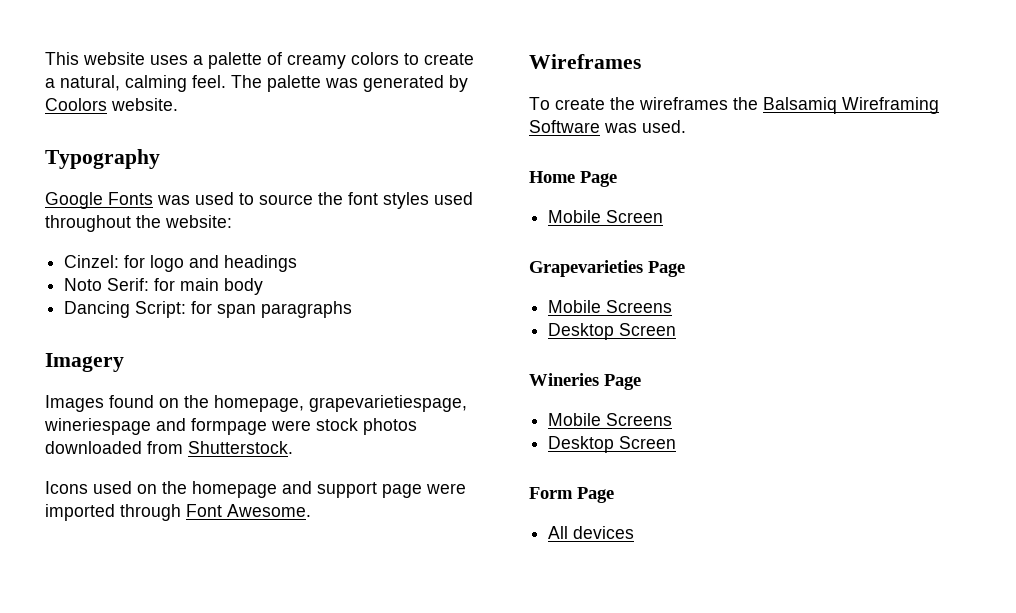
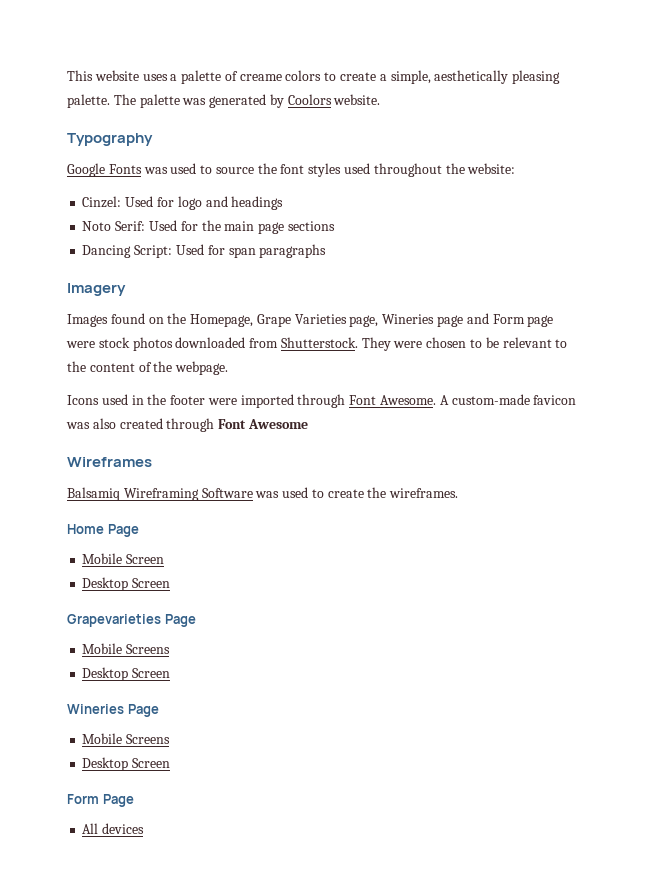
[287,54,346,69] creamy -> [239,74,282,81] creame
[60,75,226,92] natural, calming feel. -> [390,70,561,84] [67,94,110,108] simple, aesthetically pleasing palette.
(120, 261) none -> [125,196,154,207] Used
[154,278,264,295] for main body -> [148,220,335,234] Used for the main page sections
(187, 309) none -> [175,244,204,255] Used
[214,395,467,412] [44,418,267,435] homepage, grapevarietiespage, wineriespage and formpage -> [190,313,554,327] Homepage, Grape Varieties page, Wineries page and Form page
[45,481,422,498] // Icons used on the homepage and support page -> [361,337,568,351] [67,361,229,375] [67,394,206,405] They were chosen to be relevant to the content of the webpage. // Icons used in the footer
[529,54,641,69] [529,97,939,114] [529,120,686,133] // Wireframes // To create the wireframes the Balsamiq Wireframing Software was used. -> [439,394,577,405] [66,418,308,432] [67,457,152,467] [67,487,459,501] A custom-made favicon was also created through Font Awesome // Wireframes // Balsamiq Wireframing Software was used to create the wireframes.
(664, 216) none -> [82,577,171,591] // Desktop Screen

